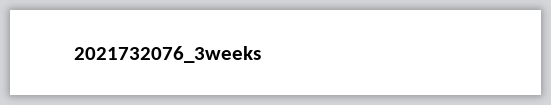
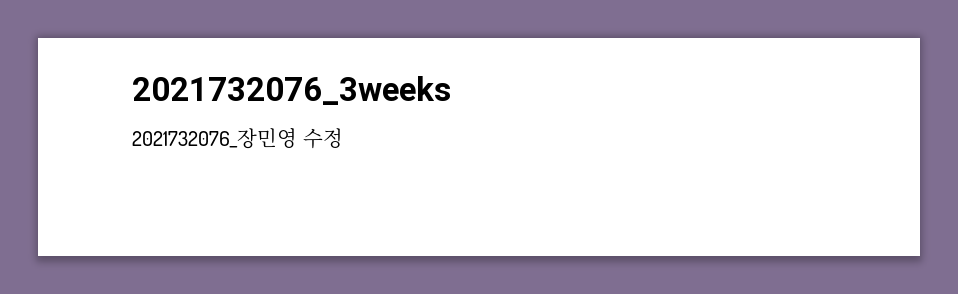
(261, 54) none -> [132,128,343,149] // 2021732076_장민영 수정

